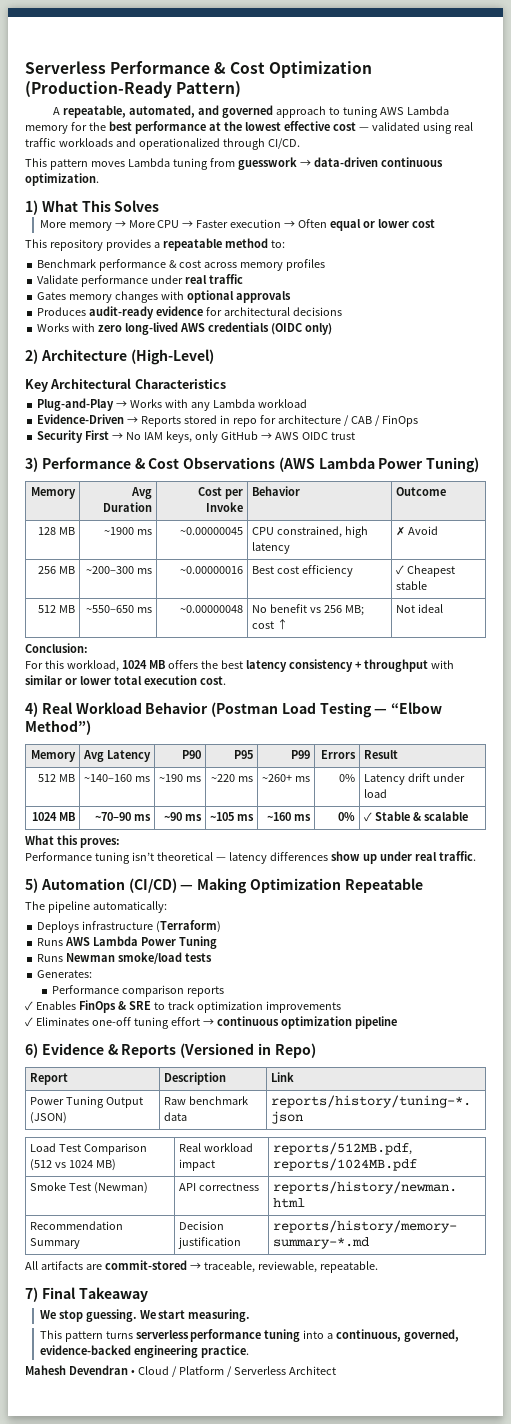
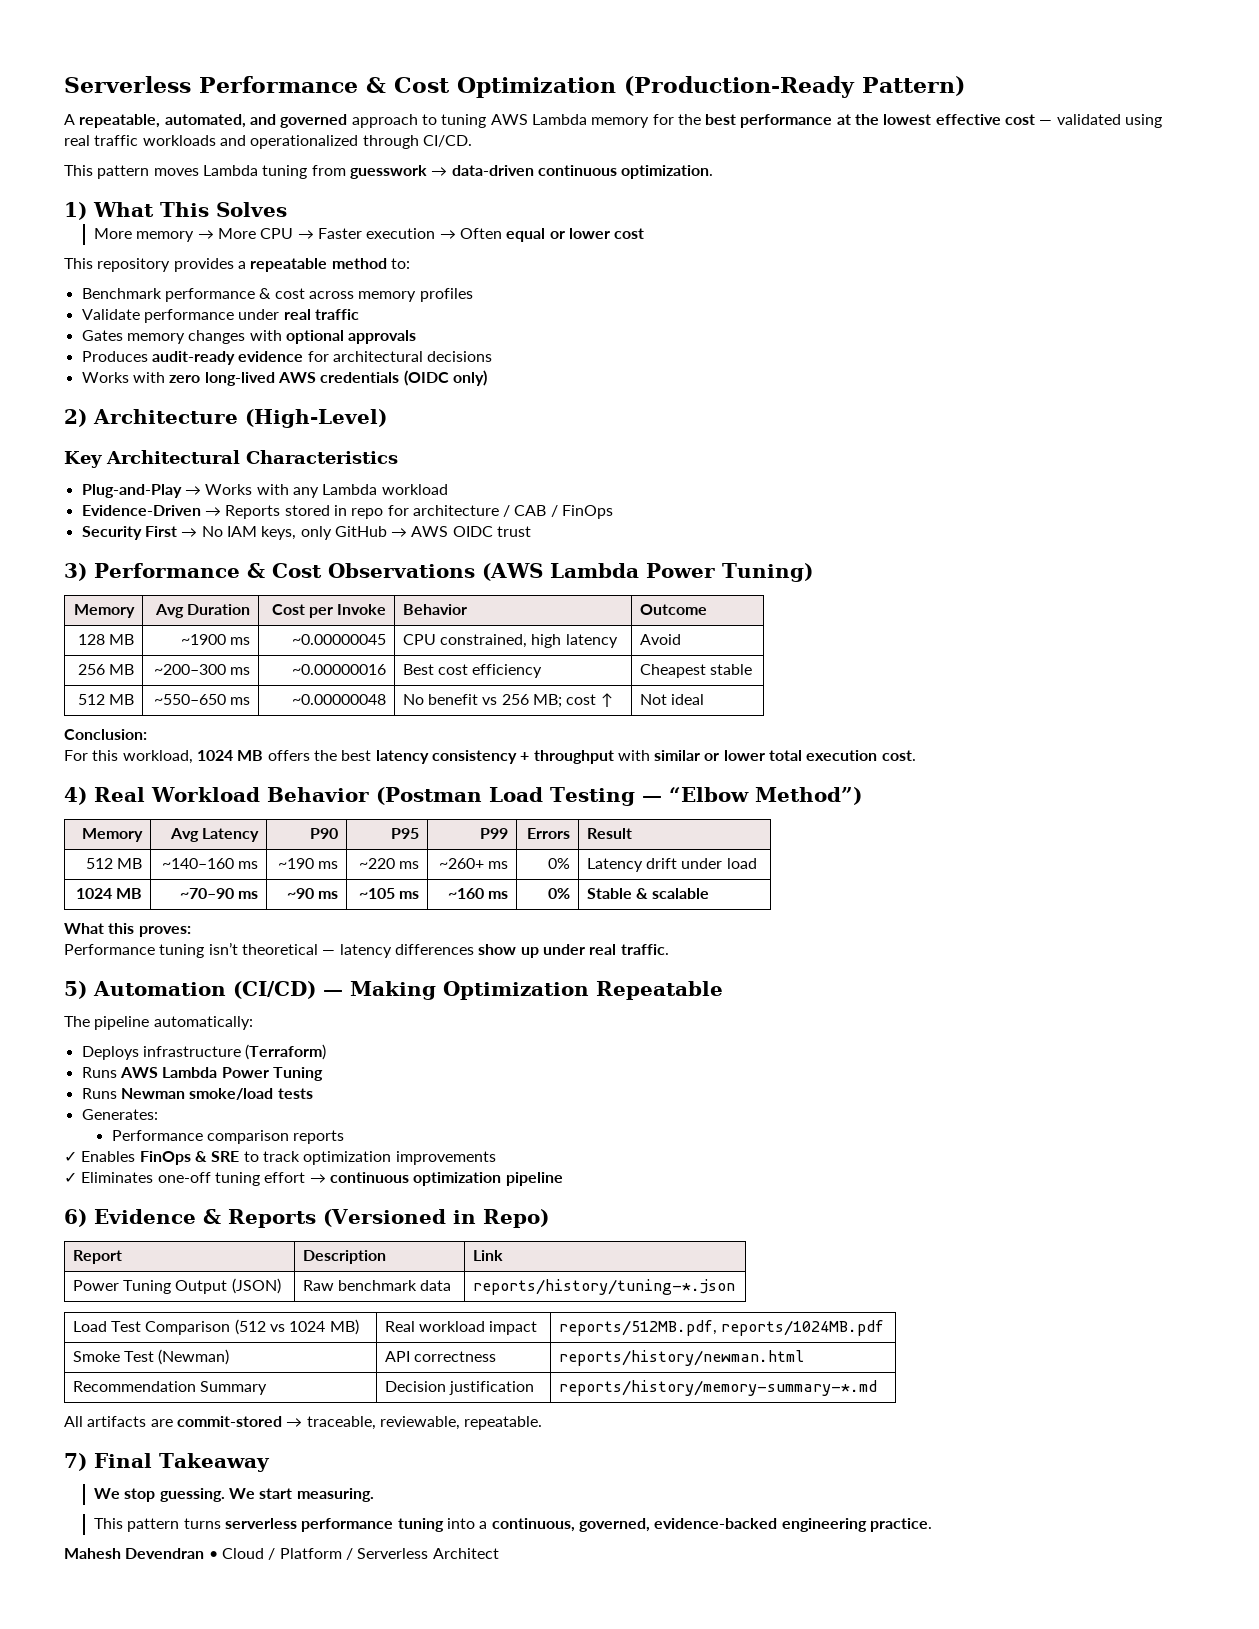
[395,526,405,536] ✗ -> (618, 641) none
[395,565,404,575] ✓ -> (543, 671) none
[363,812,372,822] ✓ -> (571, 893) none

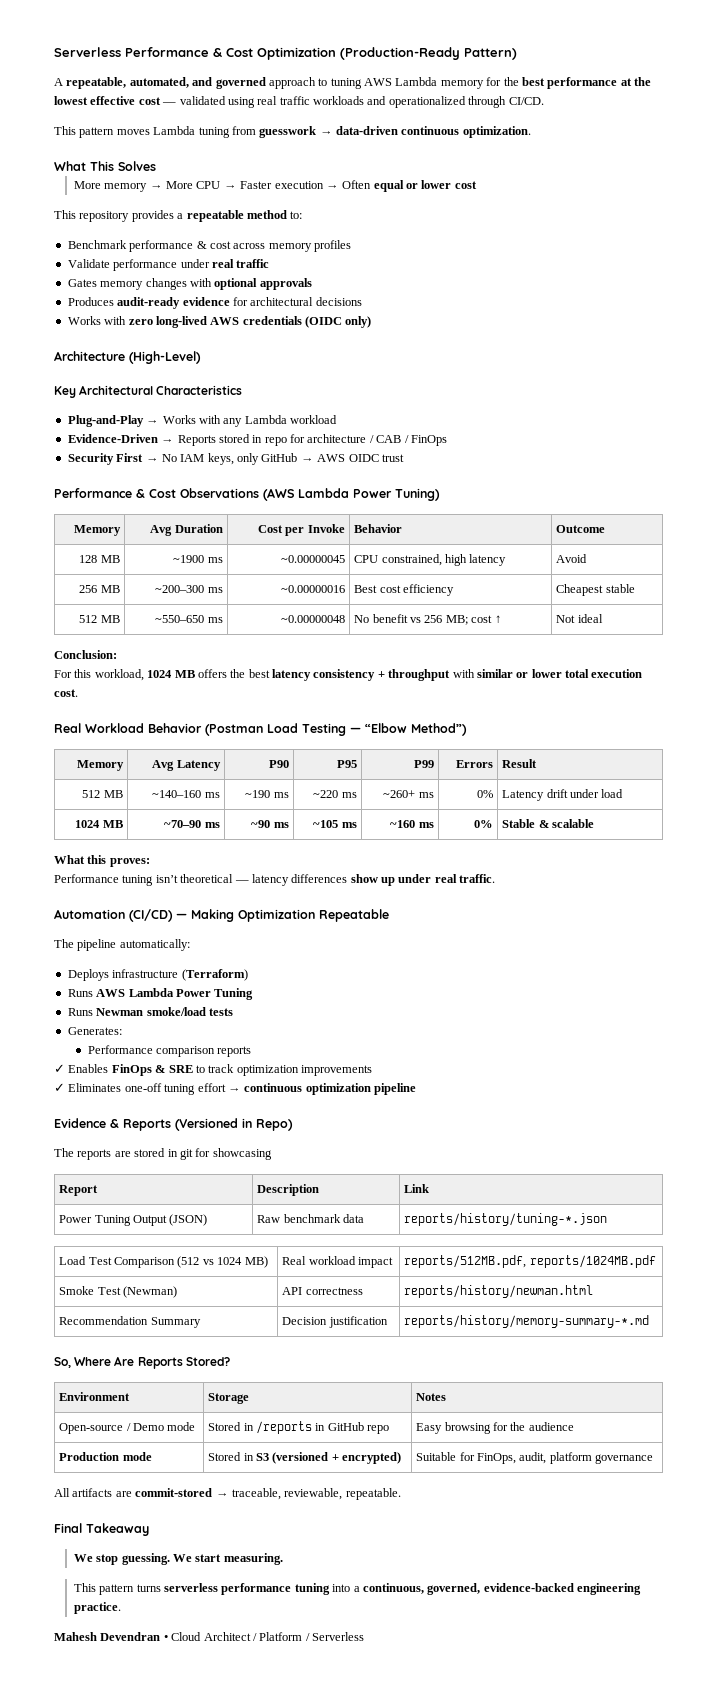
[64,202,87,220] 1) -> (531, 132) none
[64,409,87,427] 2) -> (372, 322) none
[64,563,87,581] 3) -> (404, 458) none
[64,787,87,805] 4) -> (78, 693) none
[64,981,87,999] 5) -> (496, 878) none
[64,1209,87,1227] 6) -> (416, 1089) none
(549, 1218) none -> [54,1148,272,1160] // The reports are stored in git for showcasing
(877, 1388) none -> [54,1356,230,1369] [59,1392,131,1401] [208,1393,250,1404] [416,1393,447,1401] [59,1422,196,1434] [208,1421,390,1434] [416,1422,574,1434] [59,1452,152,1461] [208,1452,402,1464] [416,1452,654,1464] // So, Where Are Reports Stored? // Environment | Storage | Notes // Open-source / Demo mode | Stored in /reports in GitHub repo | Easy browsing for the audience // Production mode | Stored in S3 (versioned + encrypted) | Suitable for FinOps, audit, platform governance
[64,1453,87,1471] 7) -> (401, 1494) none
(264, 1553) none -> [203,1632,251,1641] Architect
[432,1548,499,1559] Architect -> (364, 1636) none

